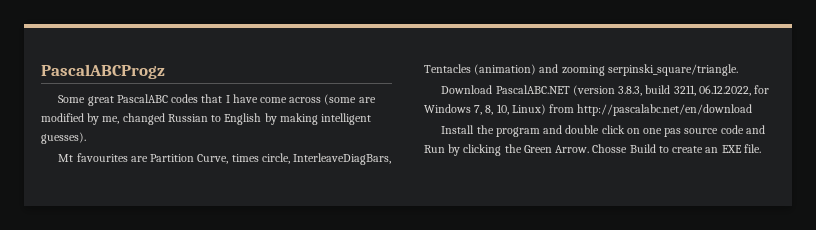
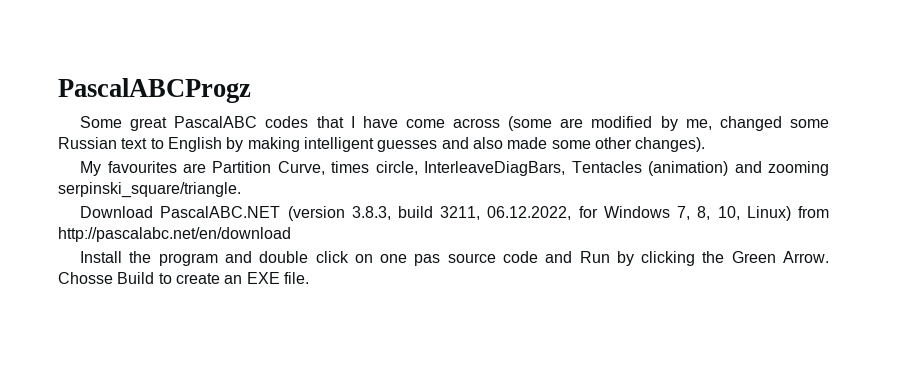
[167,114,208,122] Russian -> [789,119,829,128] [58,137,148,149] some Russian text
[41,132,86,144] [58,154,74,162] guesses). // Mt -> [377,137,706,152] [80,161,102,176] guesses and also made some other changes). // My

